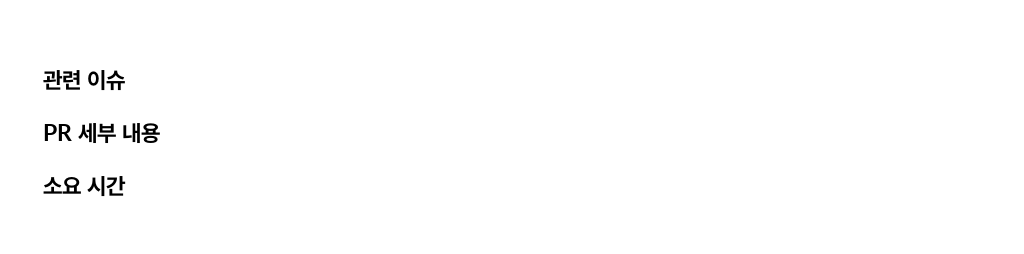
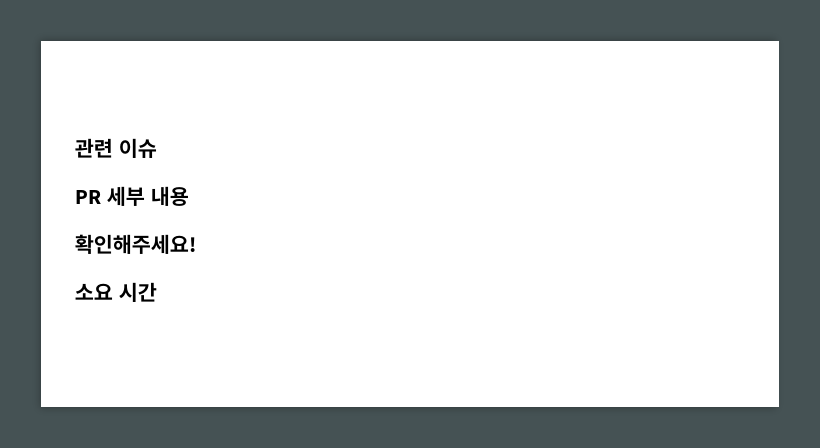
(161, 133) none -> [75,234,196,254] // 확인해주세요!

